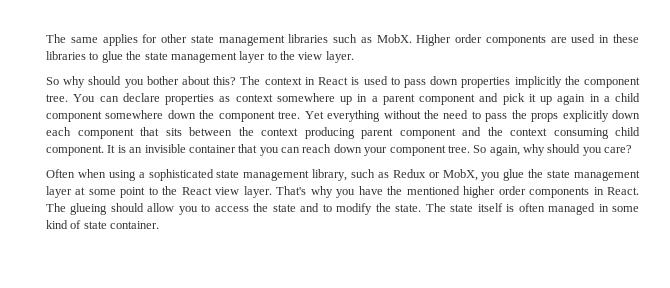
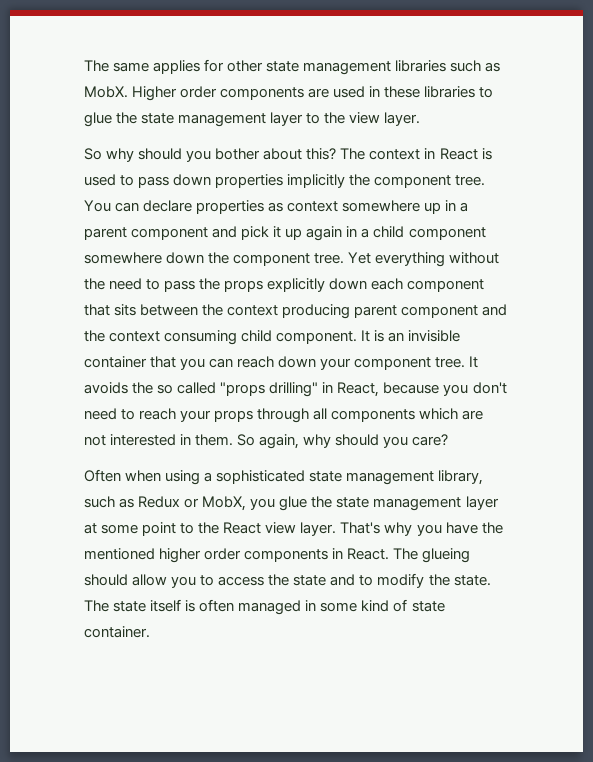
(470, 149) none -> [469,356,479,368] [84,382,507,397] [84,408,484,423] [84,434,234,446] It avoids the so called "props drilling" in React, because you don't need to reach your props through all components which are not interested in them.

